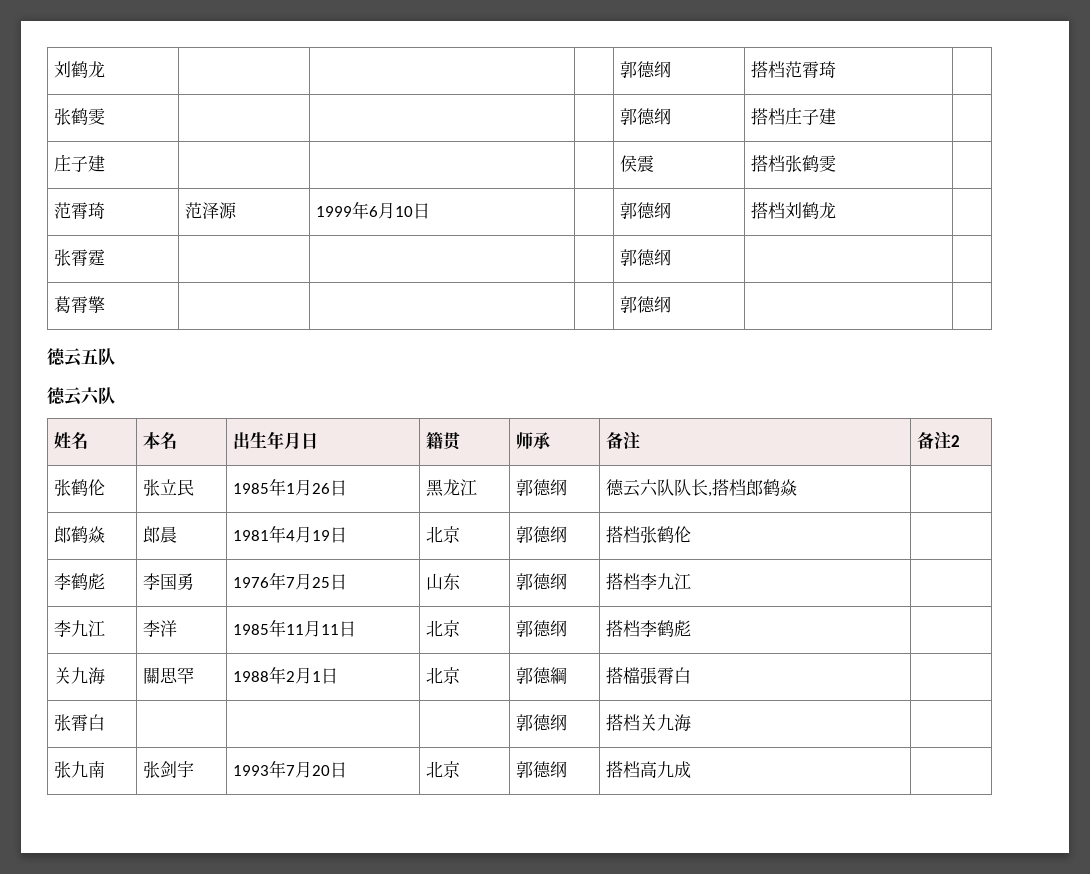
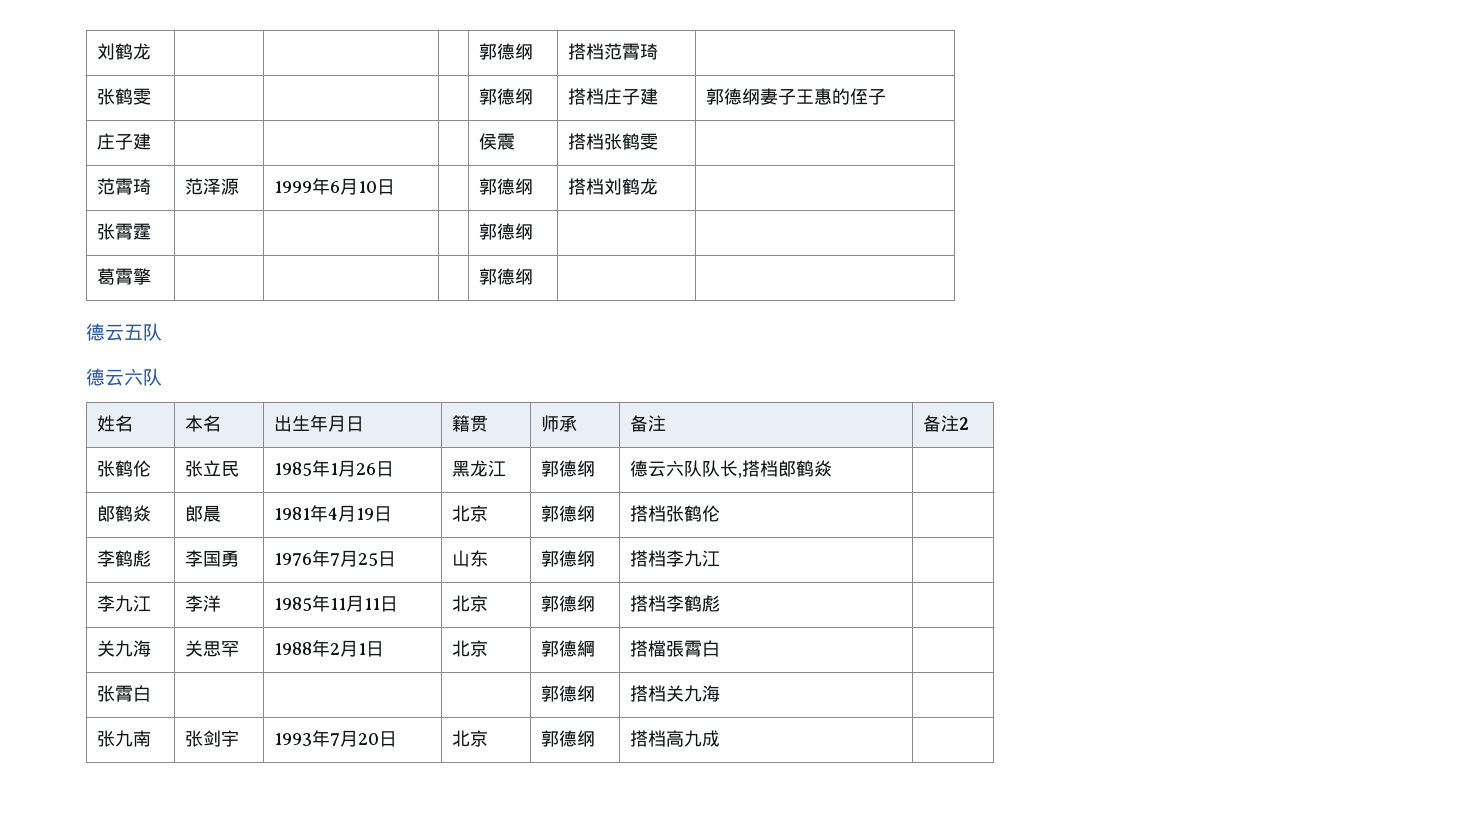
(837, 116) none -> [705,88,886,105] 郭德纲妻子王惠的侄子
[143,667,161,684] 關 -> [184,640,203,657] 关

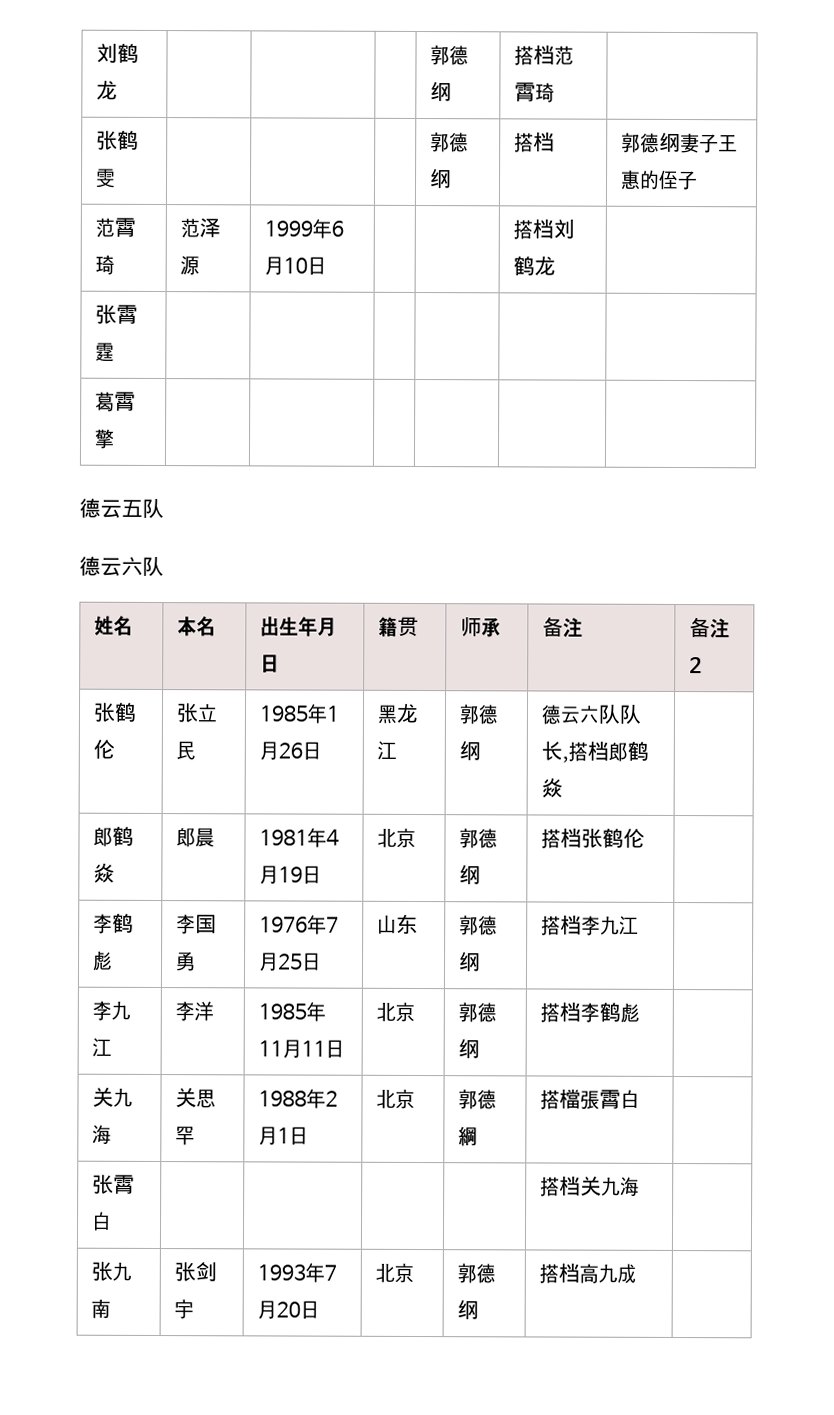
[603,88,658,105] 庄子建 -> (556, 142) none
[96,133,151,150] [478,133,515,150] [567,133,658,150] // 庄子建 | | | | 侯震 | 搭档张鹤雯 | -> (699, 180) none
[478,178,533,195] 郭德纲 -> (328, 266) none
[478,223,533,240] 郭德纲 -> (116, 352) none
[478,268,533,285] 郭德纲 -> (116, 438) none
[540,685,595,702] 郭德纲 -> (113, 1221) none

